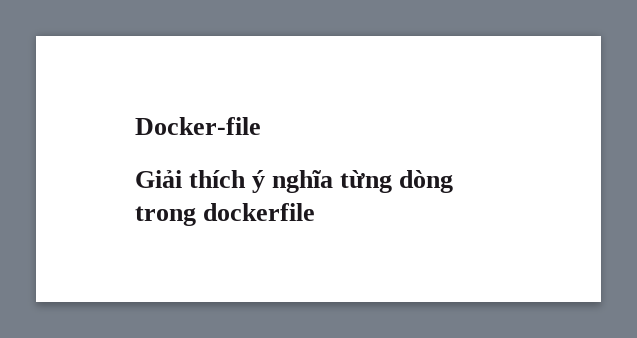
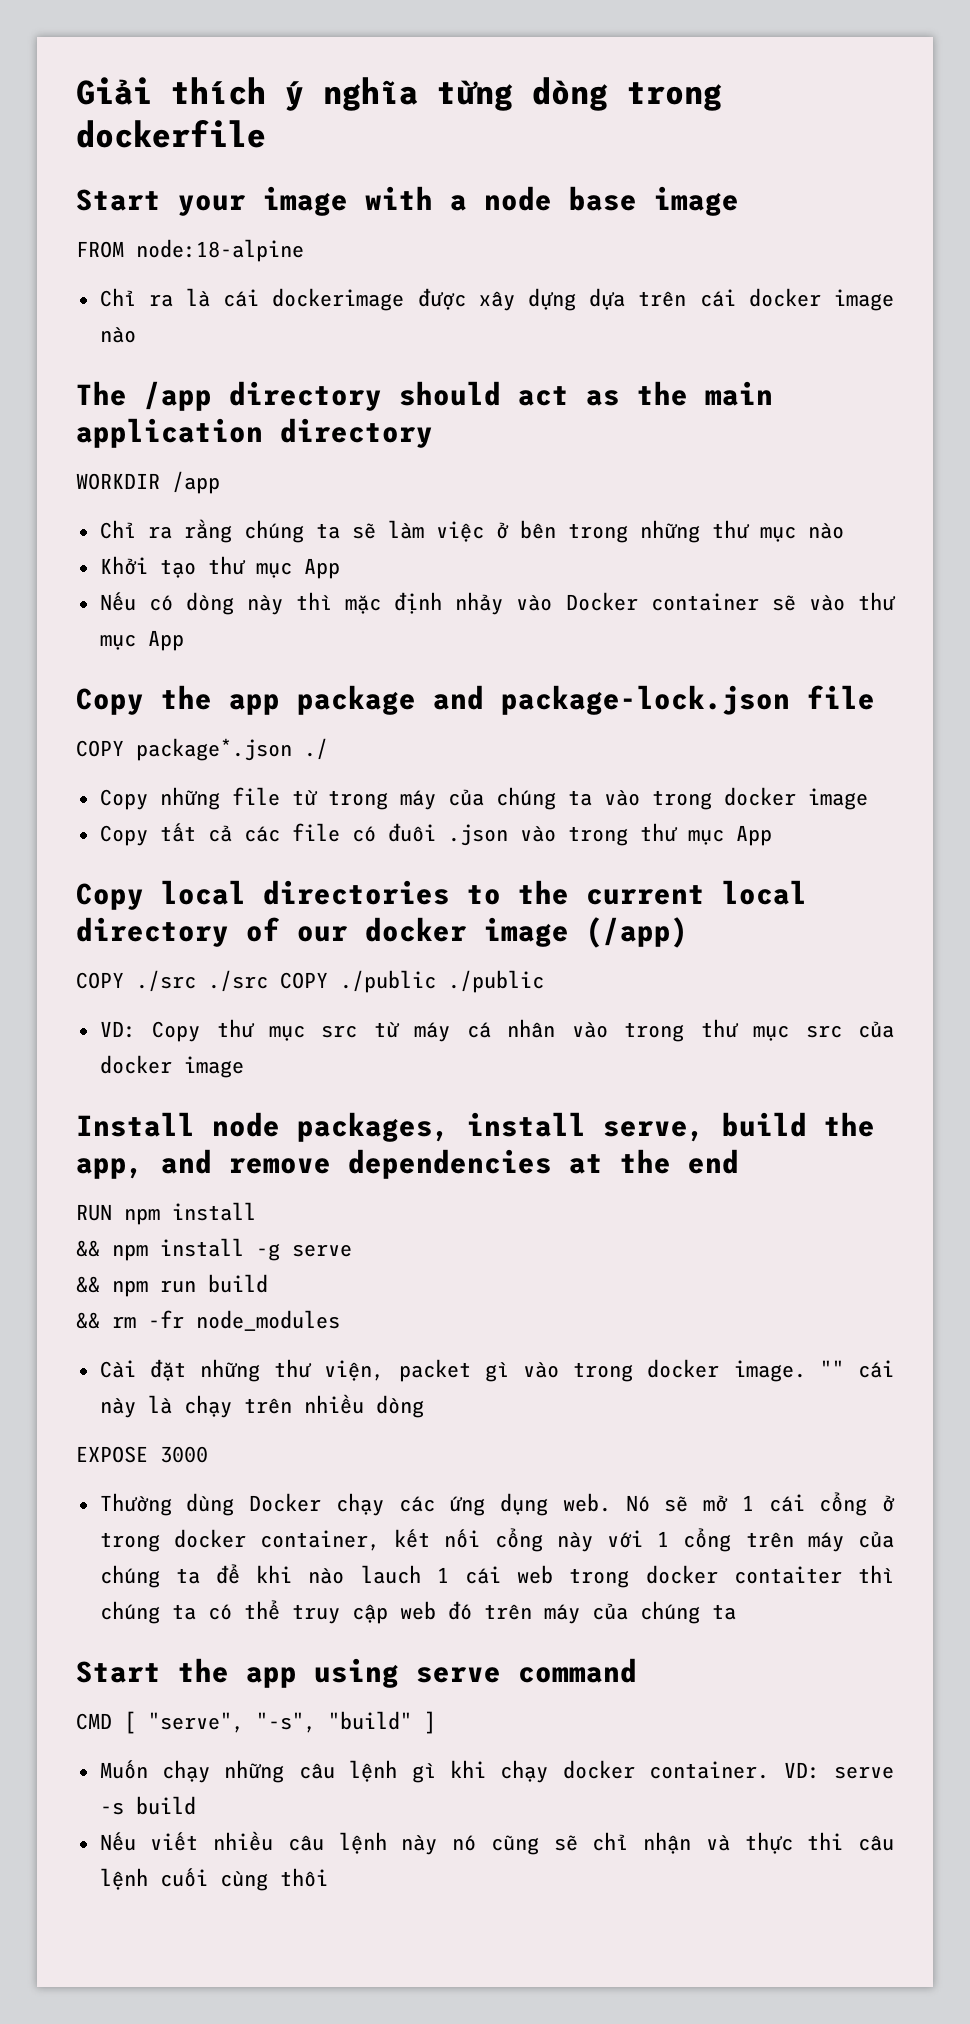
[135,117,261,135] Docker-file // -> (76, 91) none
(316, 212) none -> [76,186,739,216] [76,239,304,262] [99,288,894,311] [99,327,136,343] [76,381,773,411] [76,418,433,448] [76,471,220,494] [99,519,844,543] [99,556,340,579] [99,592,896,615] [99,630,184,651] [76,685,875,715] [76,738,328,761] [99,787,868,810] [99,823,772,846] [76,880,807,910] [76,917,688,948] [76,970,544,993] [99,1019,894,1042] [99,1055,244,1078] [76,1112,875,1142] [76,1149,739,1179] [76,1202,256,1225] [76,1238,352,1261] [76,1274,268,1297] [76,1310,340,1331] [99,1359,894,1382] [99,1394,424,1418] [76,1446,208,1463] [99,1492,896,1516] [99,1528,894,1552] [99,1564,894,1588] [99,1600,736,1624] [76,1658,637,1688] [76,1711,436,1734] [99,1760,894,1783] [99,1796,196,1815] [99,1831,895,1855] [99,1868,328,1891] // Start your image with a node base image // FROM node:18-alpine // Chỉ ra là cái dockerimage được xây dựng dựa trên cái docker image nào // The /app directory should act as the main application directory // WORKDIR /app // Chỉ ra rằng chúng ta sẽ làm việc ở bên trong những thư mục nào // Khởi tạo thư mục App // Nếu có dòng này thì mặc định nhảy vào Docker container sẽ vào thư mục App // Copy the app package and package-lock.json file // COPY package*.json ./ // Copy những file từ trong máy của chúng ta vào trong docker image // Copy tất cả các file có đuôi .json vào trong thư mục App // Copy local directories to the current local directory of our docker image (/app) // COPY ./src ./src COPY ./public ./public // VD: Copy thư mục src từ máy cá nhân vào trong thư mục src của docker image // Install node packages, install serve, build the app, and remove dependencies at the end // RUN npm install // && npm install -g serve // && npm run build // && rm -fr node_modules // Cài đặt những thư viện, packet gì vào trong docker image. "" cái này là chạy trên nhiều dòng // EXPOSE 3000 // Thường dùng Docker chạy các ứng dụng web. Nó sẽ mở 1 cái cổng ở trong docker container, kết nối cổng này với 1 cổng trên máy của chúng ta để khi nào lauch 1 cái web trong docker contaiter thì chúng ta có thể truy cập web đó trên máy của chúng ta // Start the app using serve command // CMD [ "serve", "-s", "build" ] // Muốn chạy những câu lệnh gì khi chạy docker container. VD: serve -s build // Nếu viết nhiều câu lệnh này nó cũng sẽ chỉ nhận và thực thi câu lệnh cuối cùng thôi

